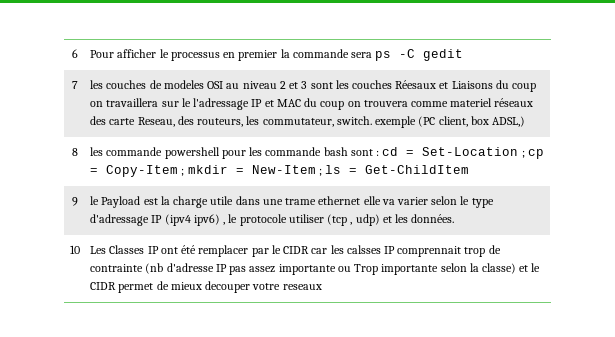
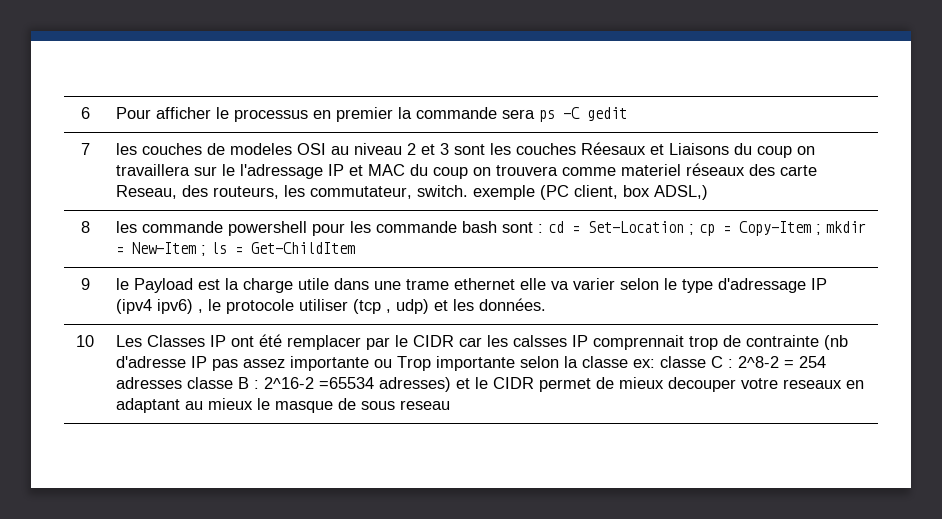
[481,263,516,274] classe) -> [582,356,827,368] [116,377,452,392] classe ex: classe C : 2^8-2 = 254 adresses classe B : 2^16-2 =65534 adresses)
(322, 287) none -> [846,380,865,389] [116,398,451,413] en adaptant au mieux le masque de sous reseau

